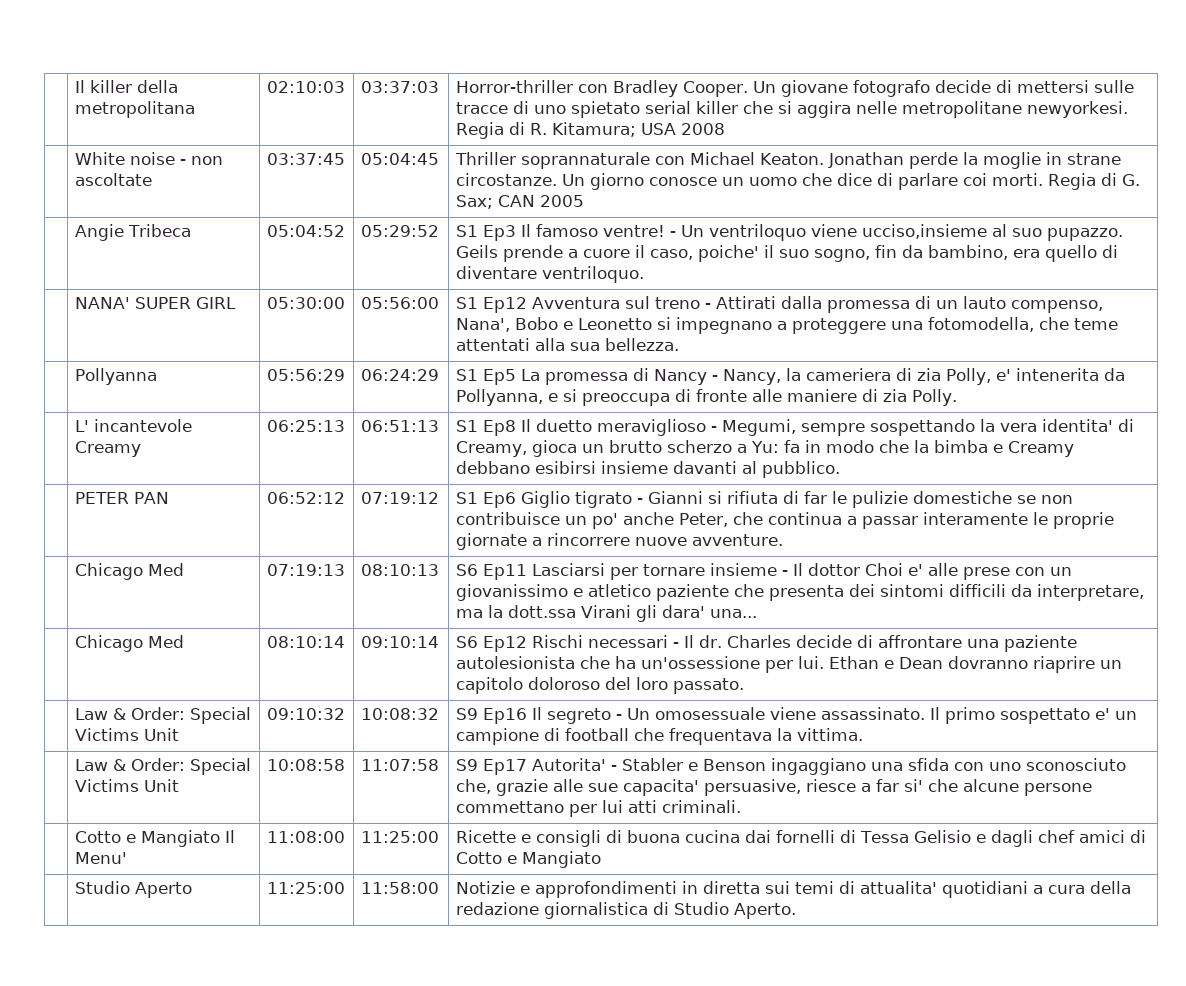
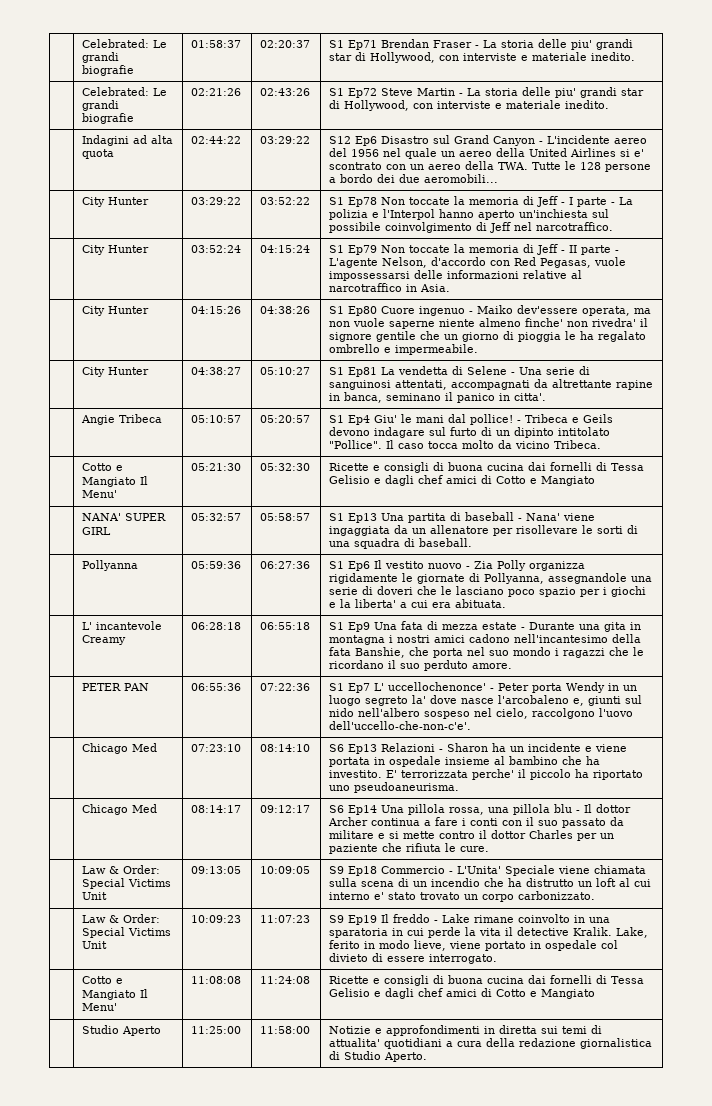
[74,80,178,93] [74,101,195,118] [266,81,345,93] [360,81,439,93] [455,80,1134,97] [455,101,1128,118] [455,122,725,139] [74,152,223,165] [74,173,152,186] [266,153,345,165] [360,153,439,165] [454,152,1121,169] [455,173,1140,190] [455,195,584,209] | Il killer della metropolitana | 02:10:03 | 03:37:03 | Horror-thriller con Bradley Cooper. Un giovane fotografo decide di mettersi sulle tracce di uno spietato serial killer che si aggira nelle metropolitane newyorkesi. Regia di R. Kitamura; USA 2008 // | White noise - non ascoltate | 03:37:45 | 05:04:45 | Thriller soprannaturale con Michael Keaton. Jonathan perde la moglie in strane circostanze. Un giorno conosce un uomo che dice di parlare coi morti. Regia di G. Sax; CAN 2005 -> [81,39,167,48] [81,52,119,63] [81,65,134,76] [190,40,241,48] [259,40,310,48] [328,39,633,50] [328,52,635,63] [81,87,167,96] [81,100,119,111] [81,113,134,124] [190,88,241,96] [259,88,310,96] [328,87,644,98] [328,100,609,111] [81,135,173,146] [81,149,114,159] [190,136,241,144] [259,136,310,144] [328,135,647,146] [328,148,644,159] [328,161,651,172] [328,174,498,183] [81,197,149,207] [190,197,241,205] [259,197,310,205] [328,196,633,207] [328,209,609,220] [328,222,613,233] [81,245,149,255] [190,245,241,253] [259,245,310,253] [328,244,619,255] [328,257,626,268] [328,270,582,281] [328,283,450,292] [81,306,149,316] [190,306,241,314] [259,306,310,314] [328,305,651,316] [328,318,648,329] [328,331,646,342] [328,344,478,355] [81,367,149,377] [190,367,241,375] [259,367,310,375] [328,366,590,377] [328,379,653,390] [328,392,546,403] | Celebrated: Le grandi biografie | 01:58:37 | 02:20:37 | S1 Ep71 Brendan Fraser - La storia delle piu' grandi star di Hollywood, con interviste e materiale inedito. // | Celebrated: Le grandi biografie | 02:21:26 | 02:43:26 | S1 Ep72 Steve Martin - La storia delle piu' grandi star di Hollywood, con interviste e materiale inedito. // | Indagini ad alta quota | 02:44:22 | 03:29:22 | S12 Ep6 Disastro sul Grand Canyon - L'incidente aereo del 1956 nel quale un aereo della United Airlines si e' scontrato con un aereo della TWA. Tutte le 128 persone a bordo dei due aeromobili... // | City Hunter | 03:29:22 | 03:52:22 | S1 Ep78 Non toccate la memoria di Jeff - I parte - La polizia e l'Interpol hanno aperto un'inchiesta sul possibile coinvolgimento di Jeff nel narcotraffico. // | City Hunter | 03:52:24 | 04:15:24 | S1 Ep79 Non toccate la memoria di Jeff - II parte - L'agente Nelson, d'accordo con Red Pegasas, vuole impossessarsi delle informazioni relative al narcotraffico in Asia. // | City Hunter | 04:15:26 | 04:38:26 | S1 Ep80 Cuore ingenuo - Maiko dev'essere operata, ma non vuole saperne niente almeno finche' non rivedra' il signore gentile che un giorno di pioggia le ha regalato ombrello e impermeabile. // | City Hunter | 04:38:27 | 05:10:27 | S1 Ep81 La vendetta di Selene - Una serie di sanguinosi attentati, accompagnati da altrettante rapine in banca, seminano il panico in citta'.
[266,225,345,237] [360,225,439,237] [455,224,1123,241] [455,245,1118,262] [455,266,644,283] 05:04:52 | 05:29:52 | S1 Ep3 Il famoso ventre! - Un ventriloquo viene ucciso,insieme al suo pupazzo. Geils prende a cuore il caso, poiche' il suo sogno, fin da bambino, era quello di diventare ventriloquo. -> [190,415,241,423] [259,415,310,423] [328,414,613,425] [328,427,610,438] [328,440,601,449] [81,463,123,471] [81,476,148,487] [81,490,117,498] [190,463,241,471] [259,463,310,471] [328,462,644,473] [328,475,595,486] 05:10:57 | 05:20:57 | S1 Ep4 Giu' le mani dal pollice! - Tribeca e Geils devono indagare sul furto di un dipinto intitolato "Pollice". Il caso tocca molto da vicino Tribeca. // | Cotto e Mangiato Il Menu' | 05:21:30 | 05:32:30 | Ricette e consigli di buona cucina dai fornelli di Tessa Gelisio e dagli chef amici di Cotto e Mangiato
[266,297,345,309] [360,297,439,309] [455,296,1103,313] [455,317,1118,334] [455,338,679,351] 05:30:00 | 05:56:00 | S1 Ep12 Avventura sul treno - Attirati dalla promessa di un lauto compenso, Nana', Bobo e Leonetto si impegnano a proteggere una fotomodella, che teme attentati alla sua bellezza. -> [190,513,241,521] [259,513,310,521] [328,512,595,523] [328,525,638,536] [328,538,472,549] 05:32:57 | 05:58:57 | S1 Ep13 Una partita di baseball - Nana' viene ingaggiata da un allenatore per risollevare le sorti di una squadra di baseball.
[266,369,345,381] [360,369,439,381] [455,368,1125,385] [455,389,957,406] 05:56:29 | 06:24:29 | S1 Ep5 La promessa di Nancy - Nancy, la cameriera di zia Polly, e' intenerita da Pollyanna, e si preoccupa di fronte alle maniere di zia Polly. -> [190,561,241,569] [259,561,310,569] [328,560,585,571] [328,573,652,584] [328,586,646,597] [328,599,506,608] 05:59:36 | 06:27:36 | S1 Ep6 Il vestito nuovo - Zia Polly organizza rigidamente le giornate di Pollyanna, assegnandole una serie di doveri che le lasciano poco spazio per i giochi e la liberta' a cui era abituata.
[266,420,345,432] [360,420,439,432] [455,419,1134,436] [455,440,1074,457] [455,461,840,478] 06:25:13 | 06:51:13 | S1 Ep8 Il duetto meraviglioso - Megumi, sempre sospettando la vera identita' di Creamy, gioca un brutto scherzo a Yu: fa in modo che la bimba e Creamy debbano esibirsi insieme davanti al pubblico. -> [190,622,241,630] [259,622,310,630] [328,621,641,632] [328,634,641,645] [328,647,644,658] [328,660,512,671] 06:28:18 | 06:55:18 | S1 Ep9 Una fata di mezza estate - Durante una gita in montagna i nostri amici cadono nell'incantesimo della fata Banshie, che porta nel suo mondo i ragazzi che le ricordano il suo perduto amore.
[266,492,345,504] [360,492,439,504] [455,491,1073,508] [455,512,1114,529] [455,533,783,550] [74,563,184,580] [266,564,345,576] [360,564,439,576] [455,563,1072,580] [455,584,1144,601] [455,605,757,622] [74,635,184,652] [266,636,345,648] [360,636,439,648] [455,635,1077,652] [455,656,1122,673] [455,677,744,694] [74,707,251,724] [74,728,179,741] [266,708,345,720] [360,708,439,720] [455,707,1137,724] [455,728,863,745] [74,758,251,775] [74,779,179,792] [266,759,345,771] [360,759,439,771] [455,758,1126,775] [455,779,1092,796] [455,800,741,817] [74,830,235,847] [74,852,127,864] [266,831,345,843] [360,831,439,843] 06:52:12 | 07:19:12 | S1 Ep6 Giglio tigrato - Gianni si rifiuta di far le pulizie domestiche se non contribuisce un po' anche Peter, che continua a passar interamente le proprie giornate a rincorrere nuove avventure. // | Chicago Med | 07:19:13 | 08:10:13 | S6 Ep11 Lasciarsi per tornare insieme - Il dottor Choi e' alle prese con un giovanissimo e atletico paziente che presenta dei sintomi difficili da interpretare, ma la dott.ssa Virani gli dara' una... // | Chicago Med | 08:10:14 | 09:10:14 | S6 Ep12 Rischi necessari - Il dr. Charles decide di affrontare una paziente autolesionista che ha un'ossessione per lui. Ethan e Dean dovranno riaprire un capitolo doloroso del loro passato. // | Law & Order: Special Victims Unit | 09:10:32 | 10:08:32 | S9 Ep16 Il segreto - Un omosessuale viene assassinato. Il primo sospettato e' un campione di football che frequentava la vittima. // | Law & Order: Special Victims Unit | 10:08:58 | 11:07:58 | S9 Ep17 Autorita' - Stabler e Benson ingaggiano una sfida con uno sconosciuto che, grazie alle sue capacita' persuasive, riesce a far si' che alcune persone commettano per lui atti criminali. // | Cotto e Mangiato Il Menu' | 11:08:00 | 11:25:00 -> [190,683,241,691] [259,683,310,691] [328,682,637,693] [328,695,642,706] [328,708,633,719] [328,721,471,730] [81,743,157,754] [190,744,241,752] [259,744,310,752] [328,743,627,754] [328,756,600,767] [328,769,643,780] [328,782,459,793] [81,804,157,815] [190,805,241,813] [259,805,310,813] [328,804,631,815] [327,817,624,828] [328,830,614,841] [328,843,489,854] [81,865,160,874] [81,878,171,889] [81,892,107,900] [190,866,241,874] [259,866,310,874] [328,865,646,876] [328,878,651,887] [328,891,595,902] [81,914,160,923] [81,927,171,938] [81,941,107,949] [190,915,241,923] [259,915,310,923] [328,914,610,925] [328,927,648,938] [328,940,618,951] [328,953,497,964] [81,976,123,984] [81,989,148,1000] [81,1003,117,1011] [190,976,241,984] [259,976,310,984] 06:55:36 | 07:22:36 | S1 Ep7 L' uccellochenonce' - Peter porta Wendy in un luogo segreto la' dove nasce l'arcobaleno e, giunti sul nido nell'albero sospeso nel cielo, raccolgono l'uovo dell'uccello-che-non-c'e'. // | Chicago Med | 07:23:10 | 08:14:10 | S6 Ep13 Relazioni - Sharon ha un incidente e viene portata in ospedale insieme al bambino che ha investito. E' terrorizzata perche' il piccolo ha riportato uno pseudoaneurisma. // | Chicago Med | 08:14:17 | 09:12:17 | S6 Ep14 Una pillola rossa, una pillola blu - Il dottor Archer continua a fare i conti con il suo passato da militare e si mette contro il dottor Charles per un paziente che rifiuta le cure. // | Law & Order: Special Victims Unit | 09:13:05 | 10:09:05 | S9 Ep18 Commercio - L'Unita' Speciale viene chiamata sulla scena di un incendio che ha distrutto un loft al cui interno e' stato trovato un corpo carbonizzato. // | Law & Order: Special Victims Unit | 10:09:23 | 11:07:23 | S9 Ep19 Il freddo - Lake rimane coinvolto in una sparatoria in cui perde la vita il detective Kralik. Lake, ferito in modo lieve, viene portato in ospedale col divieto di essere interrogato. // | Cotto e Mangiato Il Menu' | 11:08:08 | 11:24:08

